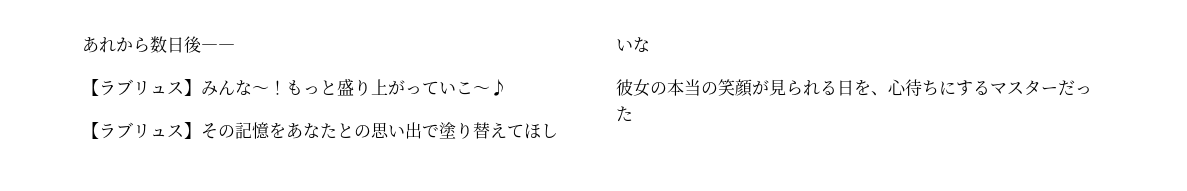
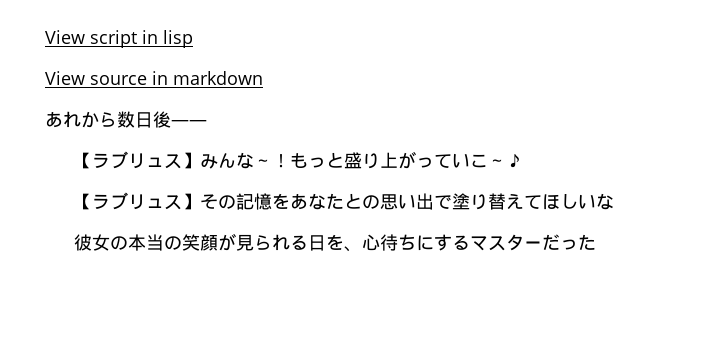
(82, 45) none -> [45,30,193,48] [45,71,263,85] View script in lisp // View source in markdown //

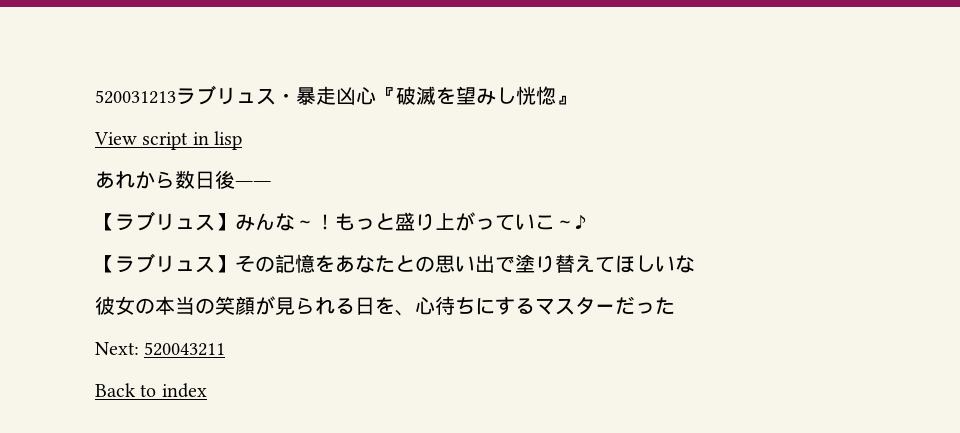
(45, 37) none -> [95,85,576,105] 520031213ラブリュス・暴走凶心『破滅を望みし恍惚』 //
[45,71,263,85] // View source in markdown -> (243, 140) none
(596, 242) none -> [95,342,226,356] [95,383,207,398] // Next: 520043211 // Back to index

